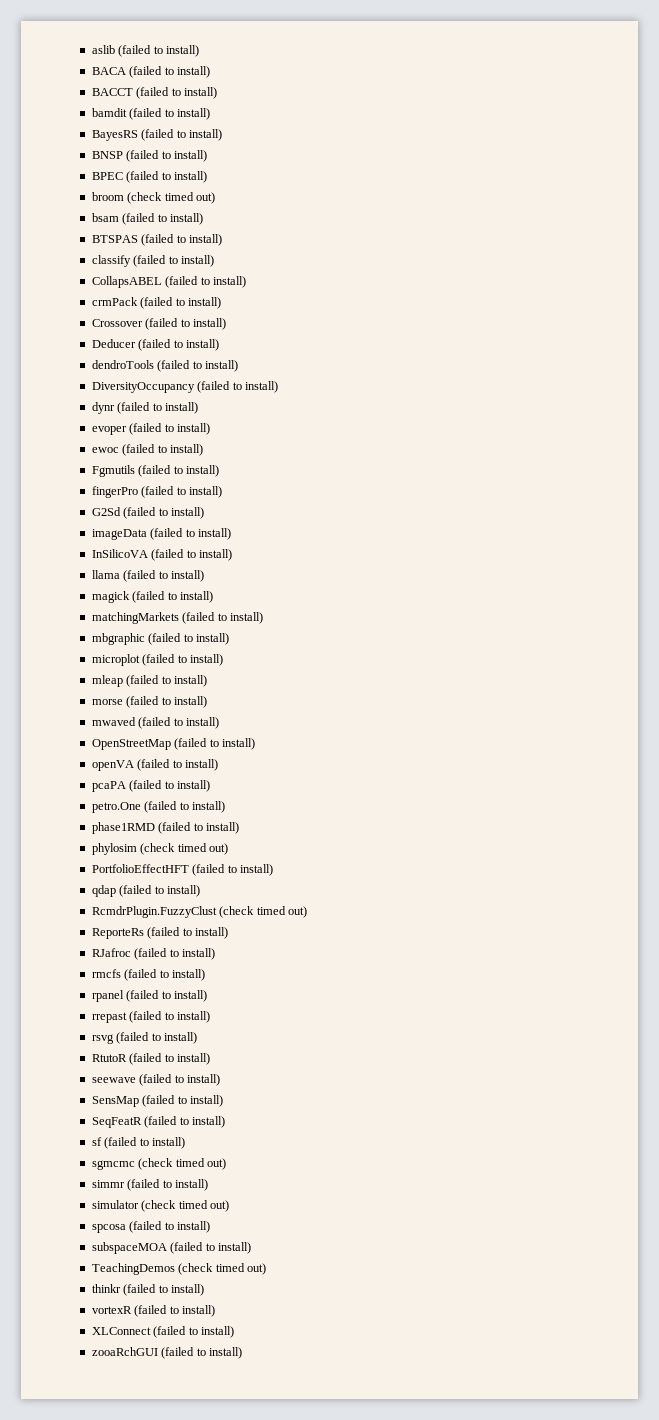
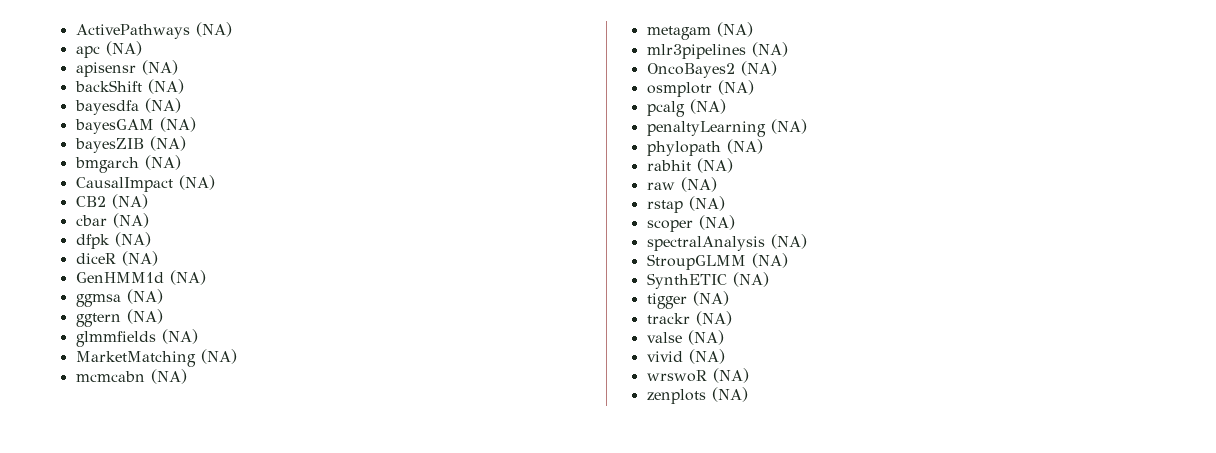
[91,45,199,57] [91,66,210,78] [91,87,217,99] [91,108,210,120] [91,129,222,141] [91,150,207,162] [91,171,207,183] [91,192,215,204] [91,213,203,225] [91,234,222,246] [91,255,214,267] [91,276,246,288] [91,297,221,309] [91,318,226,330] [91,339,219,351] [91,360,238,372] [91,381,278,393] [91,402,198,414] [91,423,210,435] [91,444,203,456] [91,465,219,477] [91,486,222,498] [91,507,204,519] [91,528,231,540] [91,549,232,561] [91,570,204,582] [91,591,213,603] [91,612,263,624] [91,633,229,645] [91,654,223,666] [91,675,207,687] [91,696,207,708] [91,717,219,729] [91,738,255,750] [91,759,218,771] [91,780,210,792] [91,801,225,813] [91,822,239,834] [91,843,228,855] [91,864,273,876] [91,885,200,897] [91,906,307,918] [91,927,228,939] [91,948,215,960] [91,969,205,981] [91,990,207,1002] [91,1011,210,1023] [91,1032,197,1044] [91,1053,210,1065] [91,1074,220,1086] [91,1095,223,1107] [91,1116,225,1128] [91,1137,185,1149] [91,1158,226,1170] [91,1179,208,1191] [91,1200,229,1212] [91,1221,210,1233] [91,1242,251,1254] [91,1263,266,1275] [91,1284,204,1296] [91,1305,215,1317] [91,1326,234,1338] [91,1347,242,1359] aslib (failed to install) // BACA (failed to install) // BACCT (failed to install) // bamdit (failed to install) // BayesRS (failed to install) // BNSP (failed to install) // BPEC (failed to install) // broom (check timed out) // bsam (failed to install) // BTSPAS (failed to install) // classify (failed to install) // CollapsABEL (failed to install) // crmPack (failed to install) // Crossover (failed to install) // Deducer (failed to install) // dendroTools (failed to install) // DiversityOccupancy (failed to install) // dynr (failed to install) // evoper (failed to install) // ewoc (failed to install) // Fgmutils (failed to install) // fingerPro (failed to install) // G2Sd (failed to install) // imageData (failed to install) // InSilicoVA (failed to install) // llama (failed to install) // magick (failed to install) // matchingMarkets (failed to install) // mbgraphic (failed to install) // microplot (failed to install) // mleap (failed to install) // morse (failed to install) // mwaved (failed to install) // OpenStreetMap (failed to install) // openVA (failed to install) // pcaPA (failed to install) // petro.One (failed to install) // phase1RMD (failed to install) // phylosim (check timed out) // PortfolioEffectHFT (failed to install) // qdap (failed to install) // RcmdrPlugin.FuzzyClust (check timed out) // ReporteRs (failed to install) // RJafroc (failed to install) // rmcfs (failed to install) // rpanel (failed to install) // rrepast (failed to install) // rsvg (failed to install) // RtutoR (failed to install) // seewave (failed to install) // SensMap (failed to install) // SeqFeatR (failed to install) // sf (failed to install) // sgmcmc (check timed out) // simmr (failed to install) // simulator (check timed out) // spcosa (failed to install) // subspaceMOA (failed to install) // TeachingDemos (check timed out) // thinkr (failed to install) // vortexR (failed to install) // XLConnect (failed to install) // zooaRchGUI (failed to install) -> [75,22,232,39] [75,41,142,58] [75,60,178,77] [74,79,184,94] [74,98,181,115] [74,117,196,134] [74,136,186,153] [74,155,181,173] [75,175,215,192] [75,194,148,209] [75,213,149,228] [75,232,151,249] [75,251,158,266] [75,270,206,285] [75,289,163,307] [75,309,163,327] [75,329,198,347] [75,349,237,367] [75,369,187,384] [646,22,753,40] [646,42,788,59] [646,61,777,78] [646,80,754,97] [646,99,726,117] [646,119,807,137] [646,139,763,156] [646,158,733,173] [646,177,717,192] [646,196,725,213] [646,215,735,232] [646,234,807,251] [646,253,788,270] [646,272,769,289] [646,291,729,309] [646,311,732,326] [646,330,724,345] [646,349,725,364] [646,368,749,383] [646,387,748,404] ActivePathways (NA) // apc (NA) // apisensr (NA) // backShift (NA) // bayesdfa (NA) // bayesGAM (NA) // bayesZIB (NA) // bmgarch (NA) // CausalImpact (NA) // CB2 (NA) // cbar (NA) // dfpk (NA) // diceR (NA) // GenHMM1d (NA) // ggmsa (NA) // ggtern (NA) // glmmfields (NA) // MarketMatching (NA) // mcmcabn (NA) // metagam (NA) // mlr3pipelines (NA) // OncoBayes2 (NA) // osmplotr (NA) // pcalg (NA) // penaltyLearning (NA) // phylopath (NA) // rabhit (NA) // raw (NA) // rstap (NA) // scoper (NA) // spectralAnalysis (NA) // StroupGLMM (NA) // SynthETIC (NA) // tigger (NA) // trackr (NA) // valse (NA) // vivid (NA) // wrswoR (NA) // zenplots (NA)

